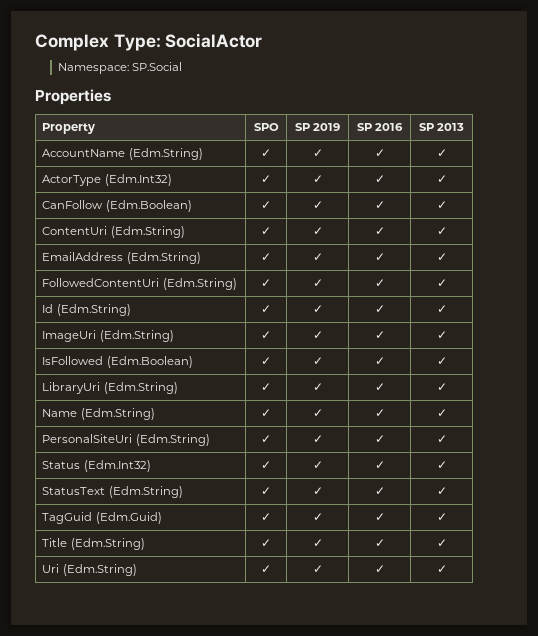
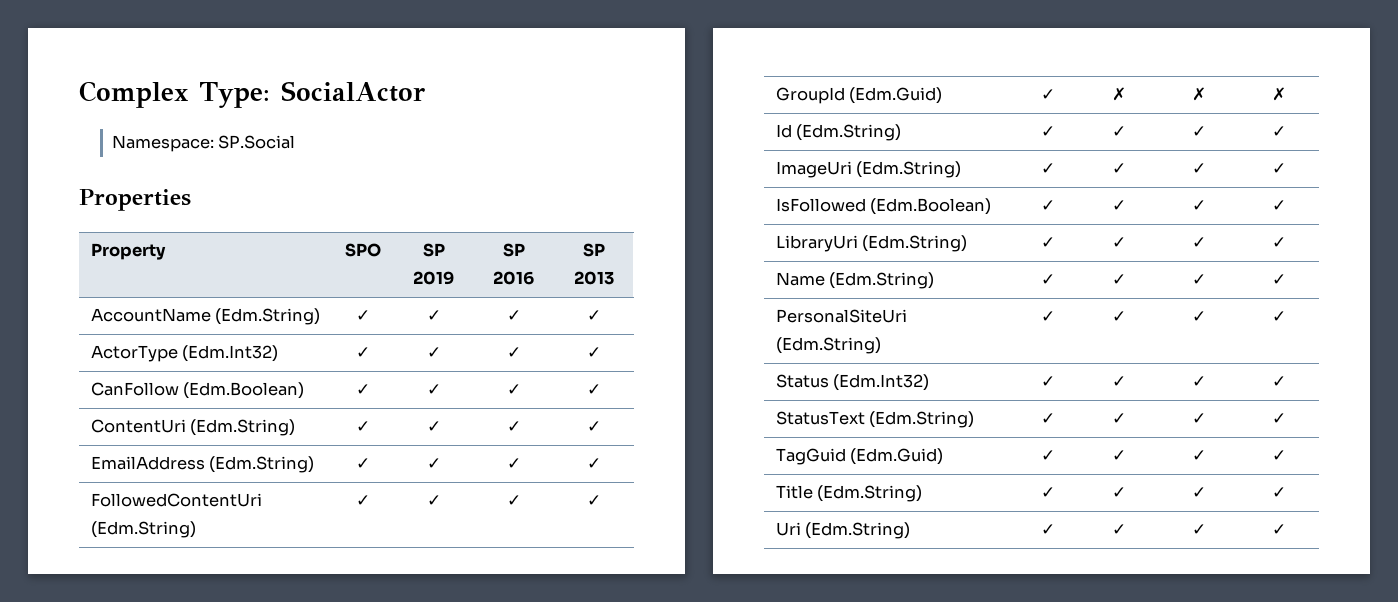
(447, 283) none -> [775,87,943,104] [1041,89,1055,100] [1111,87,1126,101] [1191,87,1206,101] [1271,87,1286,101] // GroupId (Edm.Guid) | ✓ | ✗ | ✗ | ✗

